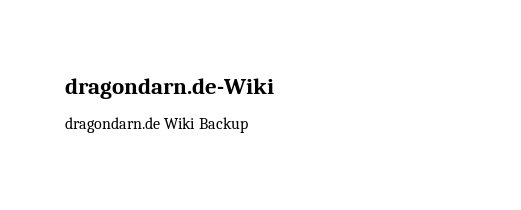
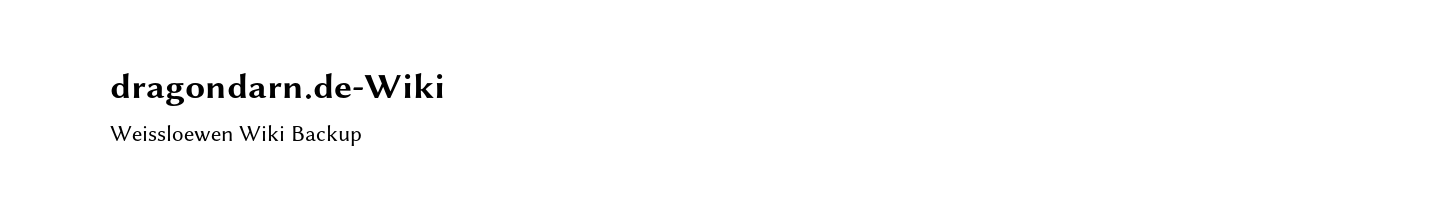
[65,117,160,133] dragondarn.de -> [110,125,233,142] Weissloewen

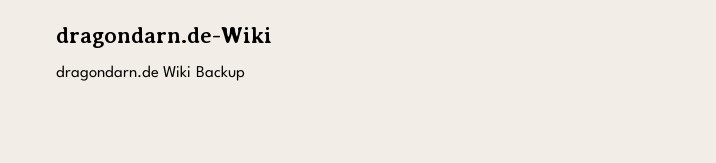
[110,125,233,142] Weissloewen -> [56,65,159,81] dragondarn.de

